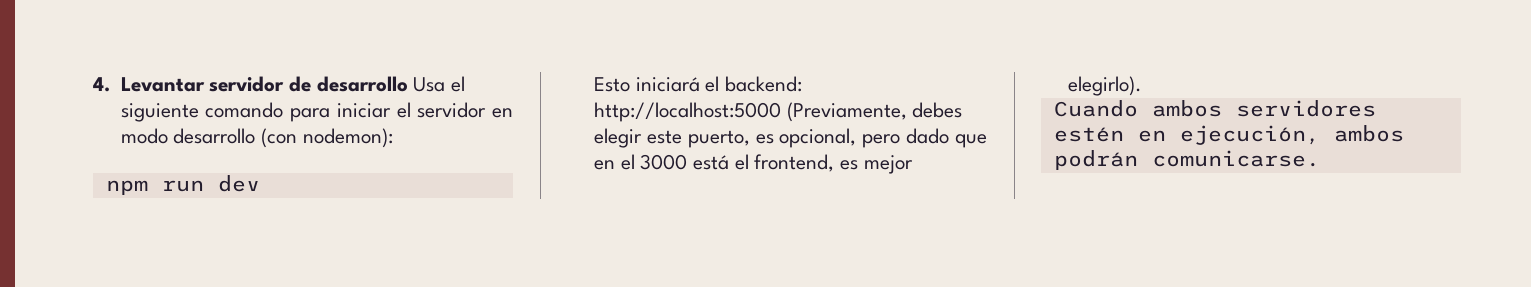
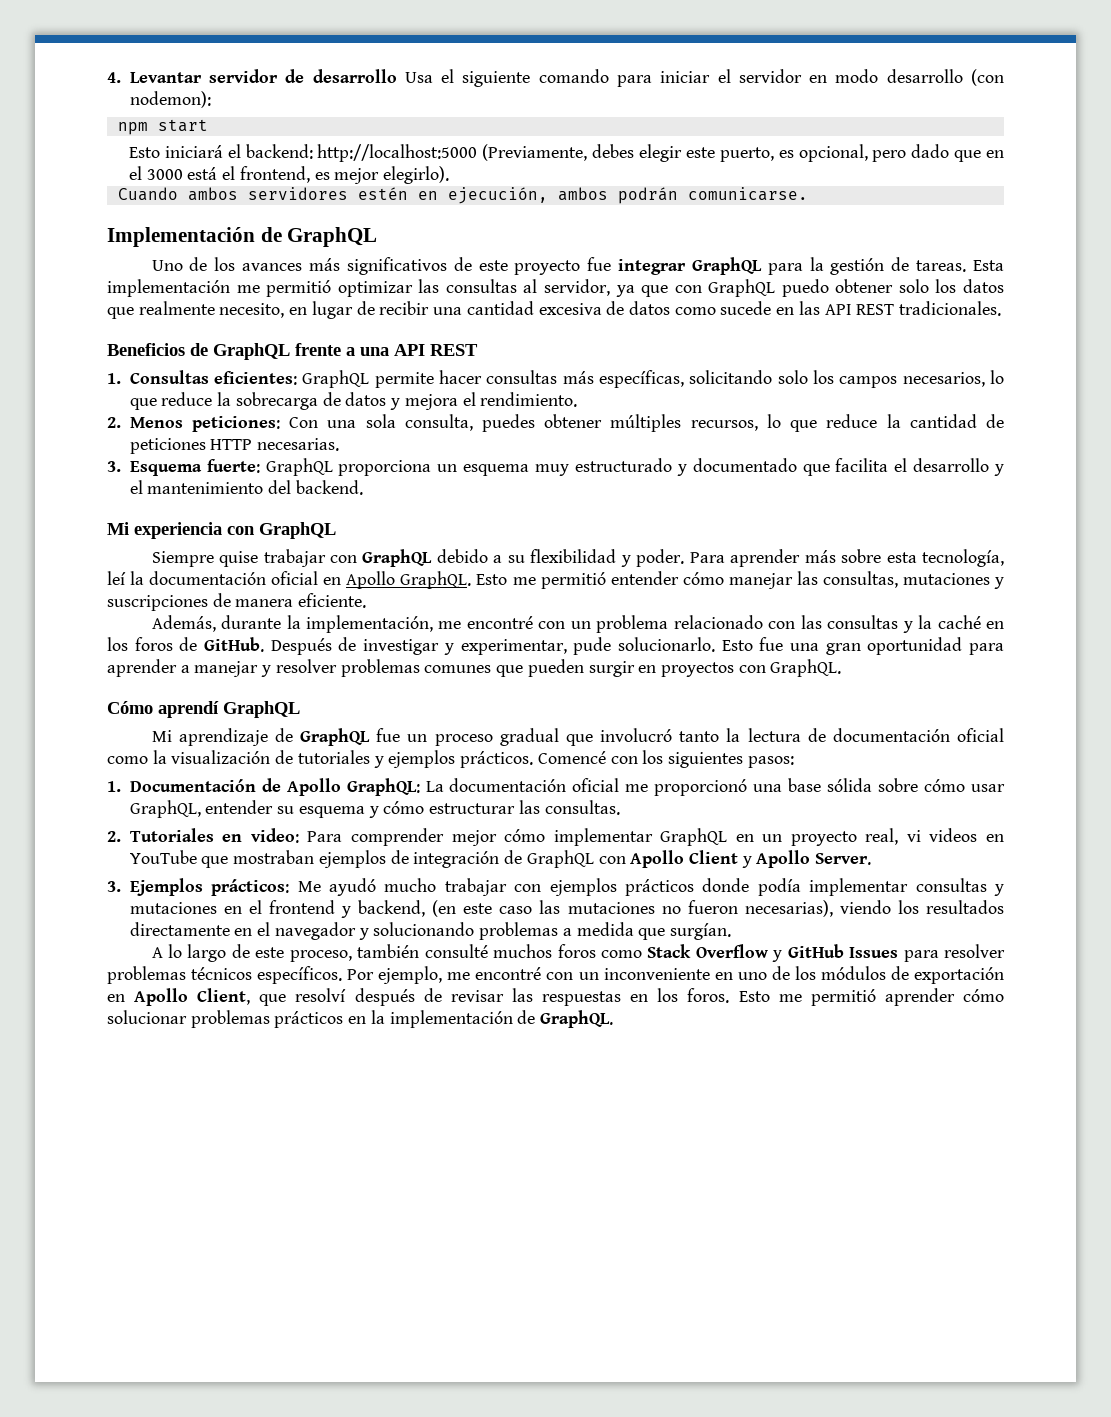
[161,175,260,192] run dev -> [157,119,208,132] start
(1320, 158) none -> [107,227,378,247] [151,257,1004,275] [107,279,1004,297] [107,301,1002,319] [107,343,478,360] [107,370,1005,388] [129,392,578,410] [107,414,1005,432] [129,438,340,454] [107,458,1004,476] [129,480,363,495] [107,522,336,539] [151,549,1004,567] [107,571,1004,589] [107,593,367,611] [151,615,1004,633] [107,637,1004,655] [107,659,842,677] [107,701,300,718] [151,728,1005,746] [107,750,794,768] [107,778,1005,796] [129,800,620,818] [107,828,1004,846] [129,850,872,868] [107,878,1005,896] [129,900,1004,918] [129,922,732,940] [151,944,1006,962] [107,966,1004,984] [107,988,1005,1006] [107,1010,614,1028] // Implementación de GraphQL // Uno de los avances más significativos de este proyecto fue integrar GraphQL para la gestión de tareas. Esta implementación me permitió optimizar las consultas al servidor, ya que con GraphQL puedo obtener solo los datos que realmente necesito, en lugar de recibir una cantidad excesiva de datos como sucede en las API REST tradicionales. // Beneficios de GraphQL frente a una API REST // 1. Consultas eficientes: GraphQL permite hacer consultas más específicas, solicitando solo los campos necesarios, lo que reduce la sobrecarga de datos y mejora el rendimiento. // 2. Menos peticiones: Con una sola consulta, puedes obtener múltiples recursos, lo que reduce la cantidad de peticiones HTTP necesarias. // 3. Esquema fuerte: GraphQL proporciona un esquema muy estructurado y documentado que facilita el desarrollo y el mantenimiento del backend. // Mi experiencia con GraphQL // Siempre quise trabajar con GraphQL debido a su flexibilidad y poder. Para aprender más sobre esta tecnología, leí la documentación oficial en Apollo GraphQL. Esto me permitió entender cómo manejar las consultas, mutaciones y suscripciones de manera eficiente. // Además, durante la implementación, me encontré con un problema relacionado con las consultas y la caché en los foros de GitHub. Después de investigar y experimentar, pude solucionarlo. Esto fue una gran oportunidad para aprender a manejar y resolver problemas comunes que pueden surgir en proyectos con GraphQL. // Cómo aprendí GraphQL // Mi aprendizaje de GraphQL fue un proceso gradual que involucró tanto la lectura de documentación oficial como la visualización de tutoriales y ejemplos prácticos. Comencé con los siguientes pasos: // 1. Documentación de Apollo GraphQL: La documentación oficial me proporcionó una base sólida sobre cómo usar GraphQL, entender su esquema y cómo estructurar las consultas. // 2. Tutoriales en video: Para comprender mejor cómo implementar GraphQL en un proyecto real, vi videos en YouTube que mostraban ejemplos de integración de GraphQL con Apollo Client y Apollo Server. // 3. Ejemplos prácticos: Me ayudó mucho trabajar con ejemplos prácticos donde podía implementar consultas y mutaciones en el frontend y backend, (en este caso las mutaciones no fueron necesarias), viendo los resultados directamente en el navegador y solucionando problemas a medida que surgían. // A lo largo de este proceso, también consulté muchos foros como Stack Overflow y GitHub Issues para resolver problemas técnicos específicos. Por ejemplo, me encontré con un inconveniente en uno de los módulos de exportación en Apollo Client, que resolví después de revisar las respuestas en los foros. Esto me permitió aprender cómo solucionar problemas prácticos en la implementación de GraphQL.

